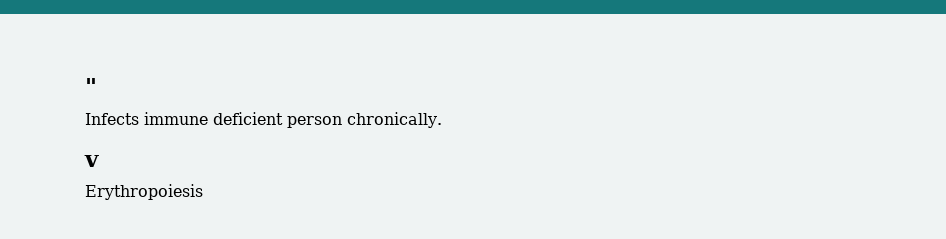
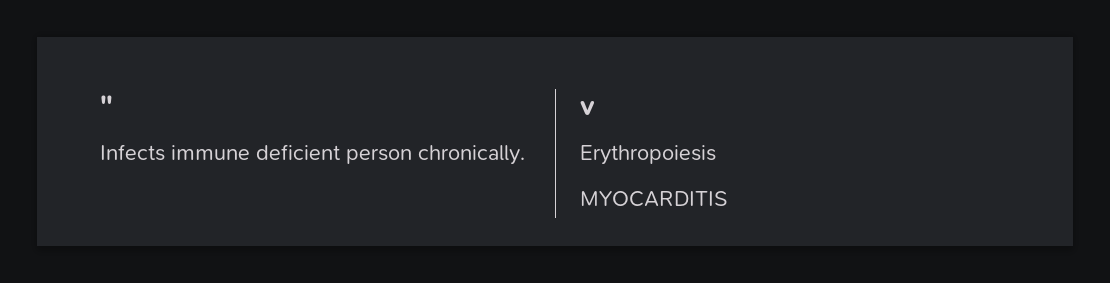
(203, 192) none -> [580,191,727,207] // MYOCARDITIS

